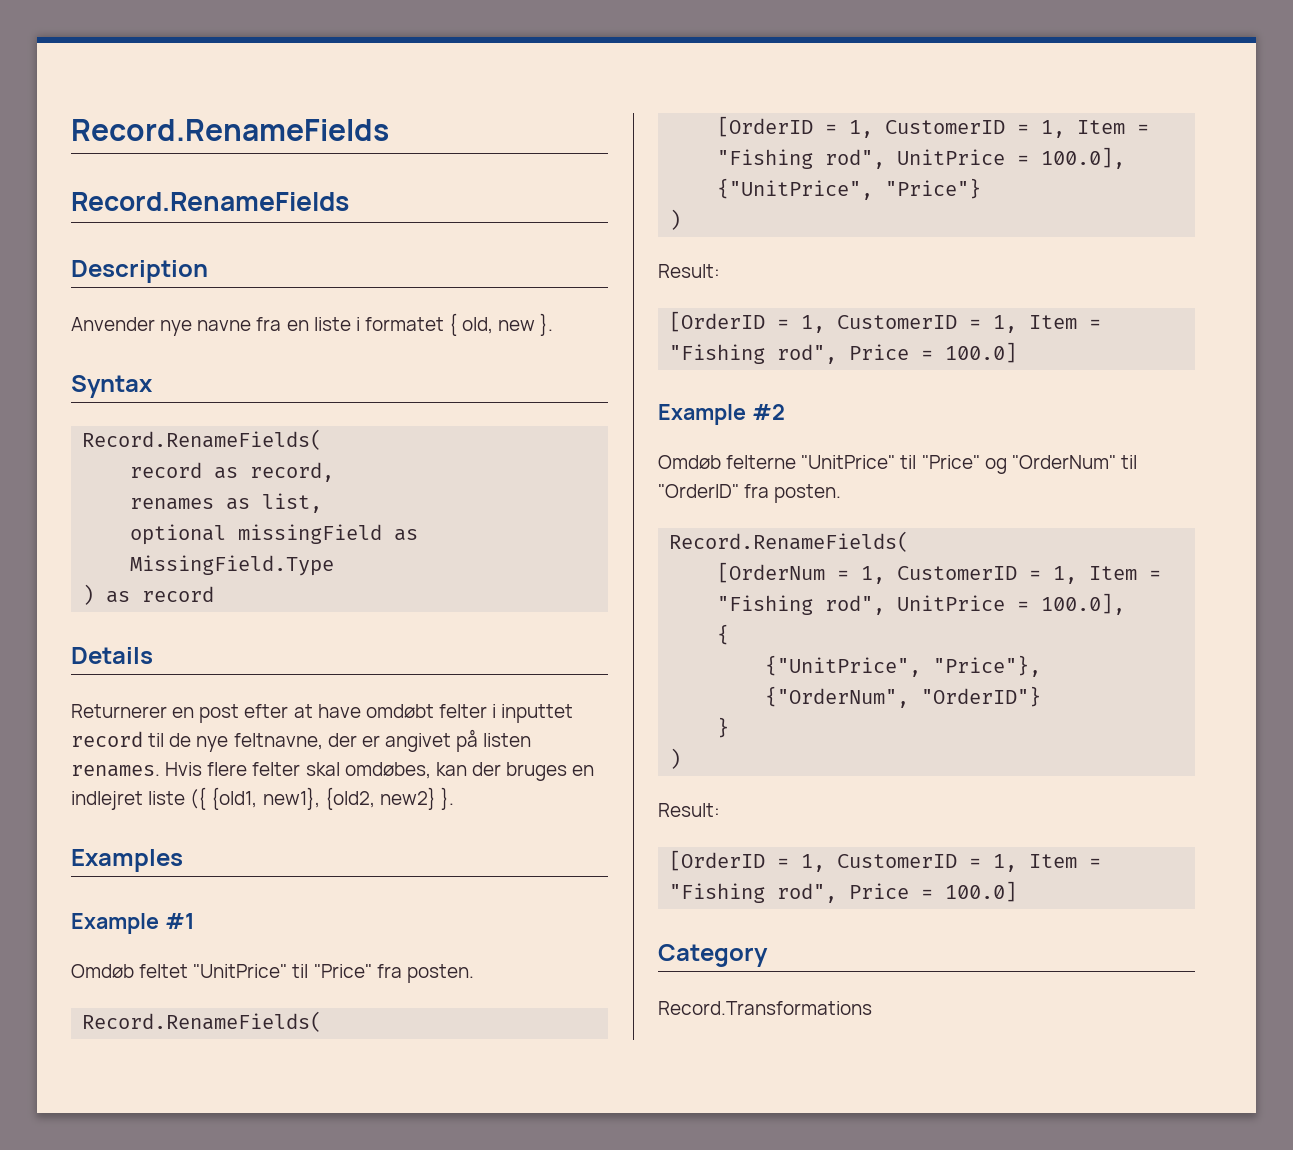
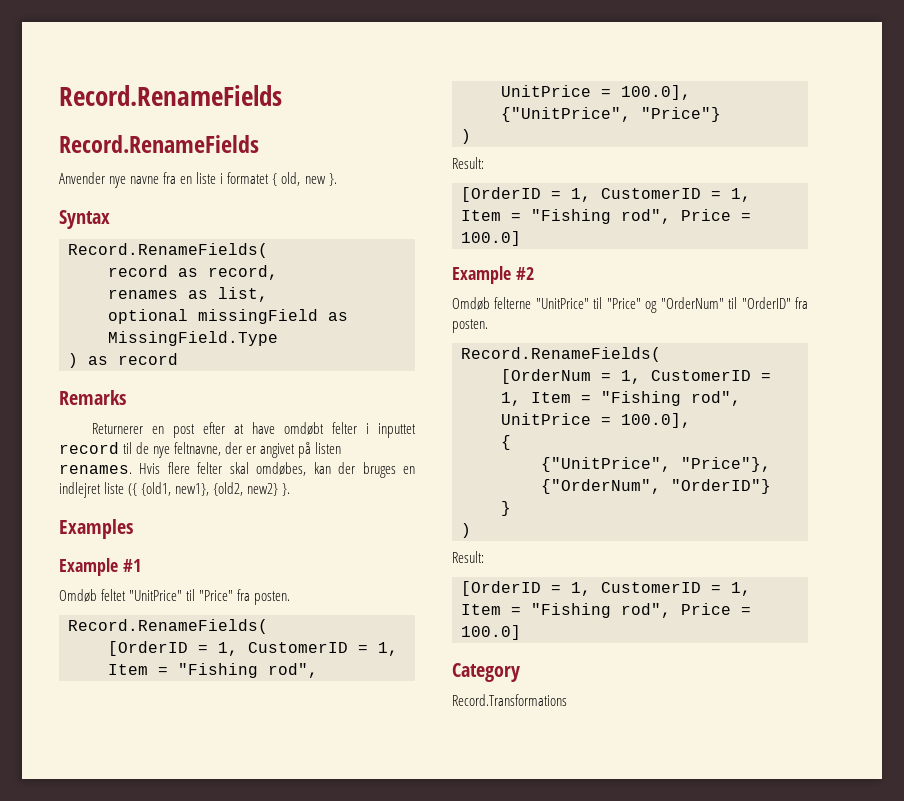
[71,260,208,283] // Description -> (259, 144) none
[71,647,153,664] Details -> [59,390,126,405] Remarks

